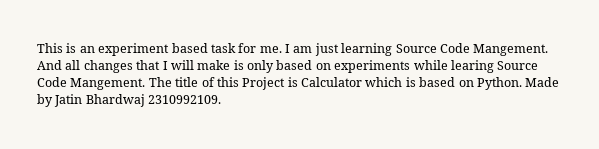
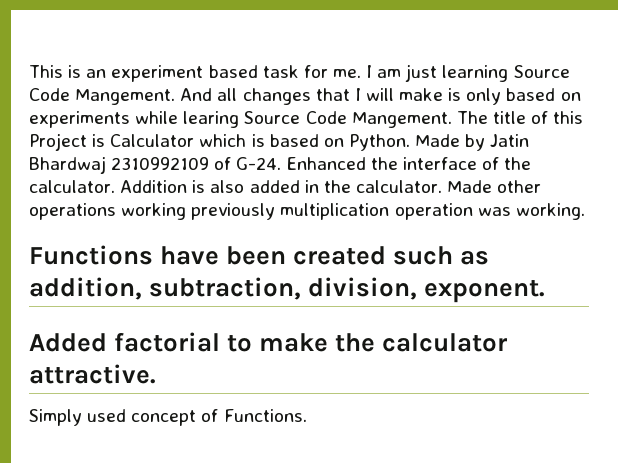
[148,95,222,104] 2310992109. -> [111,157,532,170] [29,180,542,193] [29,203,585,220] [29,245,490,265] [29,277,546,303] [29,332,509,352] [29,364,156,384] [29,409,307,426] 2310992109 of G-24. Enhanced the interface of the calculator. Addition is also added in the calculator. Made other operations working previously multiplication operation was working. // Functions have been created such as addition, subtraction, division, exponent. // Added factorial to make the calculator attractive. // Simply used concept of Functions.

